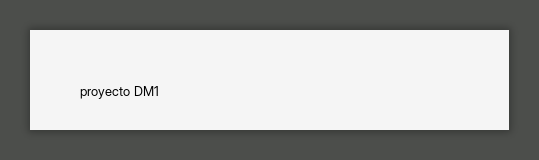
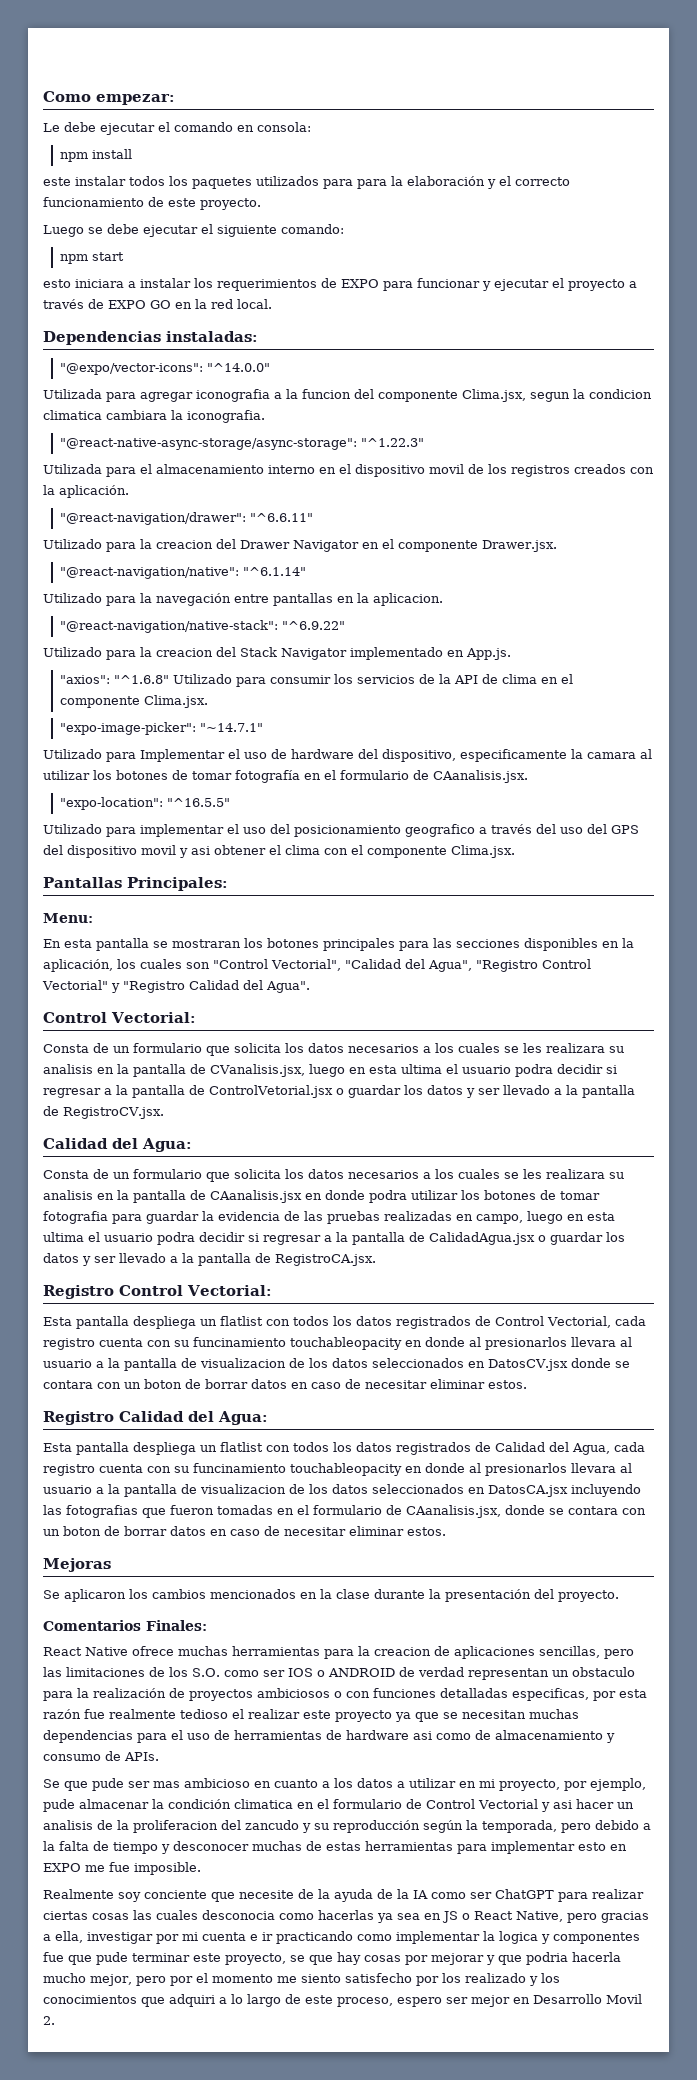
[80,86,159,99] proyecto DM1 -> [43,91,175,105] [43,122,311,135] [60,149,133,162] [43,176,570,189] [43,197,261,210] [43,224,344,237] [60,252,125,264] [43,278,637,291] [43,299,272,309] [43,331,258,345] [60,363,271,375] [43,389,652,402] [43,410,265,423] [60,438,425,450] [43,464,654,477] [43,485,129,498] [60,512,314,525] [43,539,557,552] [60,567,307,579] [43,593,443,606] [60,620,346,633] [43,647,511,660] [60,674,574,687] [60,695,209,708] [60,722,264,735] [43,749,652,762] [43,770,528,783] [60,797,231,810] [43,824,639,837] [43,845,515,858] [43,877,228,891] [43,913,93,923] [43,938,634,951] [43,959,591,972] [42,980,310,993] [43,1012,196,1023] [43,1043,624,1056] [43,1064,617,1077] [43,1085,635,1098] [43,1106,164,1119] [43,1138,192,1152] [43,1169,624,1182] [43,1190,600,1203] [43,1211,615,1224] [43,1232,625,1245] [43,1253,376,1266] [43,1285,272,1299] [43,1316,646,1329] [43,1337,632,1350] [43,1358,630,1371] [43,1379,527,1389] [43,1411,268,1425] [43,1442,645,1455] [43,1463,632,1476] [43,1484,641,1497] [43,1505,646,1518] [43,1526,446,1536] [43,1558,111,1572] [43,1589,619,1602] [43,1620,207,1631] [43,1646,634,1659] [43,1667,635,1680] [43,1688,647,1701] [43,1709,579,1722] [43,1730,615,1743] [43,1751,159,1761] [43,1778,646,1791] [43,1799,634,1812] [43,1820,651,1833] [43,1841,627,1854] [43,1862,201,1875] [43,1889,644,1902] [43,1910,649,1923] [43,1931,640,1944] [43,1952,621,1965] [43,1973,560,1986] [43,1994,642,2007] [43,2016,55,2025] Como empezar: // Le debe ejecutar el comando en consola: // npm install // este instalar todos los paquetes utilizados para para la elaboración y el correcto funcionamiento de este proyecto. // Luego se debe ejecutar el siguiente comando: // npm start // esto iniciara a instalar los requerimientos de EXPO para funcionar y ejecutar el proyecto a través de EXPO GO en la red local. // Dependencias instaladas: // "@expo/vector-icons": "^14.0.0" // Utilizada para agregar iconografia a la funcion del componente Clima.jsx, segun la condicion climatica cambiara la iconografia. // "@react-native-async-storage/async-storage": "^1.22.3" // Utilizada para el almacenamiento interno en el dispositivo movil de los registros creados con la aplicación. // "@react-navigation/drawer": "^6.6.11" // Utilizado para la creacion del Drawer Navigator en el componente Drawer.jsx. // "@react-navigation/native": "^6.1.14" // Utilizado para la navegación entre pantallas en la aplicacion. // "@react-navigation/native-stack": "^6.9.22" // Utilizado para la creacion del Stack Navigator implementado en App.js. // "axios": "^1.6.8" Utilizado para consumir los servicios de la API de clima en el componente Clima.jsx. // "expo-image-picker": "~14.7.1" // Utilizado para Implementar el uso de hardware del dispositivo, especificamente la camara al utilizar los botones de tomar fotografía en el formulario de CAanalisis.jsx. // "expo-location": "^16.5.5" // Utilizado para implementar el uso del posicionamiento geografico a través del uso del GPS del dispositivo movil y asi obtener el clima con el componente Clima.jsx. // Pantallas Principales: // Menu: // En esta pantalla se mostraran los botones principales para las secciones disponibles en la aplicación, los cuales son "Control Vectorial", "Calidad del Agua", "Registro Control Vectorial" y "Registro Calidad del Agua". // Control Vectorial: // Consta de un formulario que solicita los datos necesarios a los cuales se les realizara su analisis en la pantalla de CVanalisis.jsx, luego en esta ultima el usuario podra decidir si regresar a la pantalla de ControlVetorial.jsx o guardar los datos y ser llevado a la pantalla de RegistroCV.jsx. // Calidad del Agua: // Consta de un formulario que solicita los datos necesarios a los cuales se les realizara su analisis en la pantalla de CAanalisis.jsx en donde podra utilizar los botones de tomar fotografia para guardar la evidencia de las pruebas realizadas en campo, luego en esta ultima el usuario podra decidir si regresar a la pantalla de CalidadAgua.jsx o guardar los datos y ser llevado a la pantalla de RegistroCA.jsx. // Registro Control Vectorial: // Esta pantalla despliega un flatlist con todos los datos registrados de Control Vectorial, cada registro cuenta con su funcinamiento touchableopacity en donde al presionarlos llevara al usuario a la pantalla de visualizacion de los datos seleccionados en DatosCV.jsx donde se contara con un boton de borrar datos en caso de necesitar eliminar estos. // Registro Calidad del Agua: // Esta pantalla despliega un flatlist con todos los datos registrados de Calidad del Agua, cada registro cuenta con su funcinamiento touchableopacity en donde al presionarlos llevara al usuario a la pantalla de visualizacion de los datos seleccionados en DatosCA.jsx incluyendo las fotografias que fueron tomadas en el formulario de CAanalisis.jsx, donde se contara con un boton de borrar datos en caso de necesitar eliminar estos. // Mejoras // Se aplicaron los cambios mencionados en la clase durante la presentación del proyecto. // Comentarios Finales: // React Native ofrece muchas herramientas para la creacion de aplicaciones sencillas, pero las limitaciones de los S.O. como ser IOS o ANDROID de verdad representan un obstaculo para la realización de proyectos ambiciosos o con funciones detalladas especificas, por esta razón fue realmente tedioso el realizar este proyecto ya que se necesitan muchas dependencias para el uso de herramientas de hardware asi como de almacenamiento y consumo de APIs. // Se que pude ser mas ambicioso en cuanto a los datos a utilizar en mi proyecto, por ejemplo, pude almacenar la condición climatica en el formulario de Control Vectorial y asi hacer un analisis de la proliferacion del zancudo y su reproducción según la temporada, pero debido a la falta de tiempo y desconocer muchas de estas herramientas para implementar esto en EXPO me fue imposible. // Realmente soy conciente que necesite de la ayuda de la IA como ser ChatGPT para realizar ciertas cosas las cuales desconocia como hacerlas ya sea en JS o React Native, pero gracias a ella, investigar por mi cuenta e ir practicando como implementar la logica y componentes fue que pude terminar este proyecto, se que hay cosas por mejorar y que podria hacerla mucho mejor, pero por el momento me siento satisfecho por los realizado y los conocimientos que adquiri a lo largo de este proceso, espero ser mejor en Desarrollo Movil 2.

